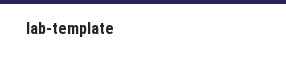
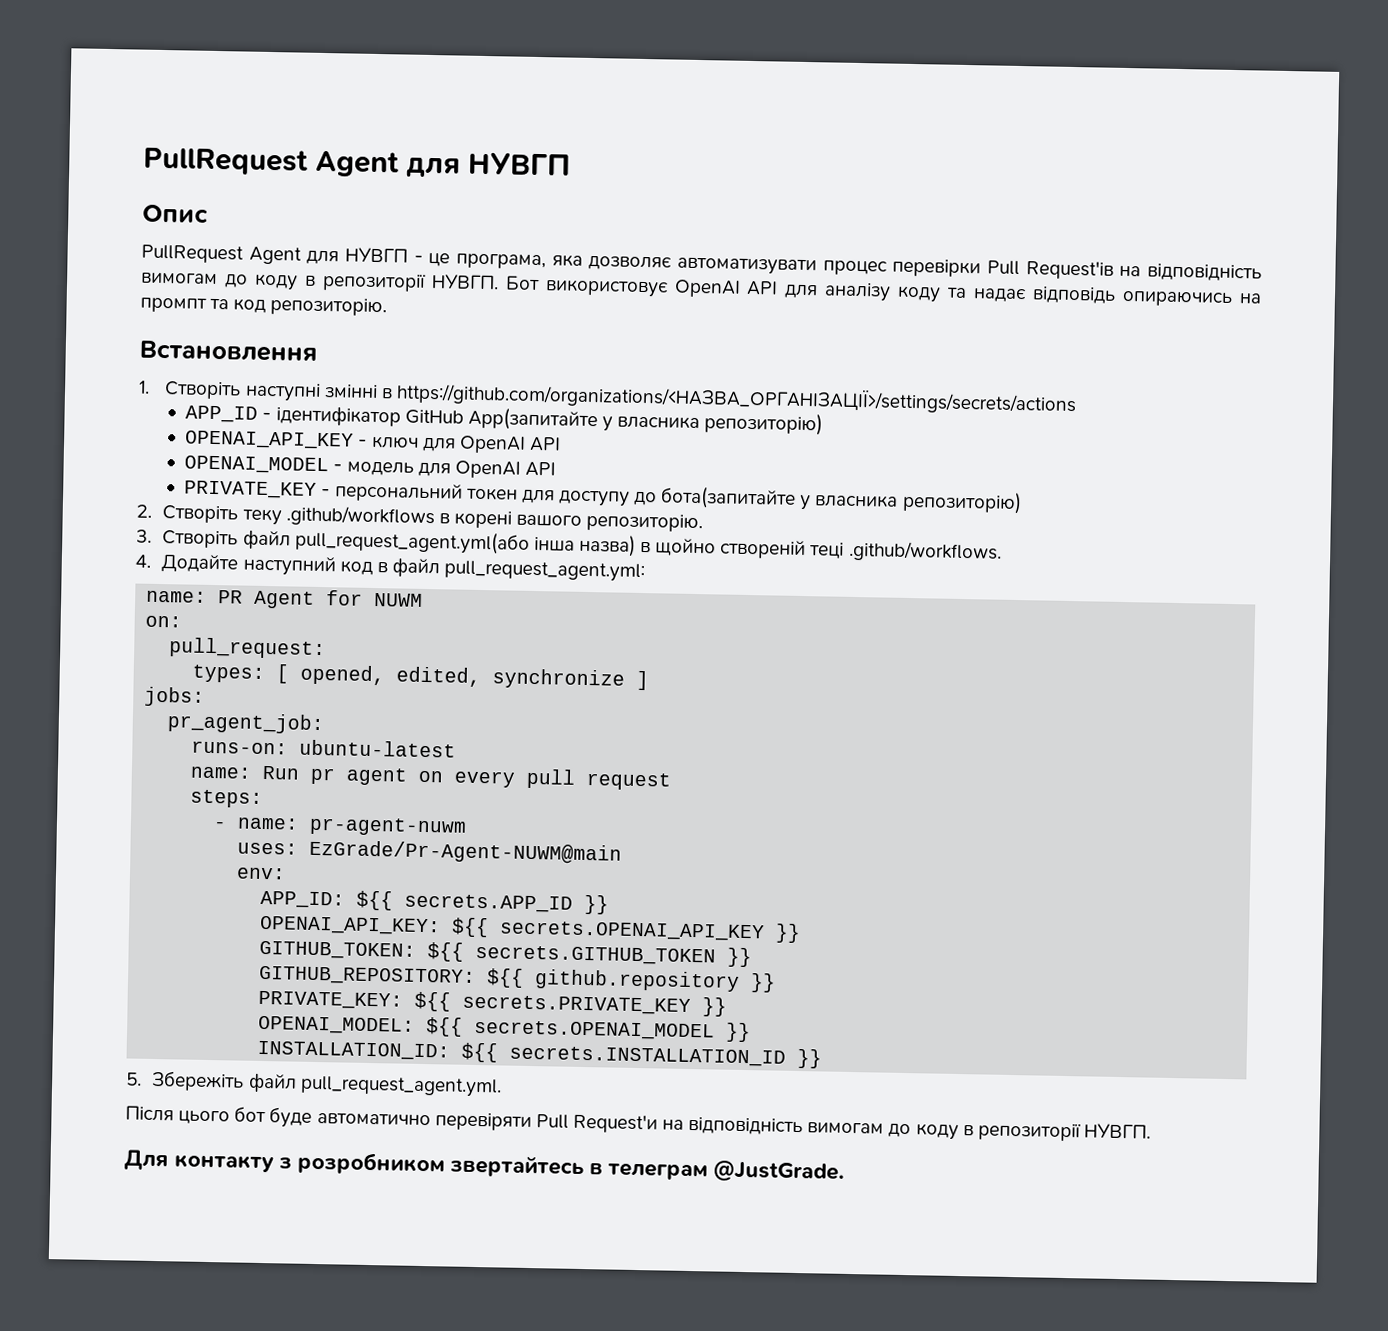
[26,22,114,37] lab-template -> [143,147,571,179] [142,204,209,223] [141,244,1262,282] [141,272,1263,307] [140,297,388,317] [139,340,317,363] [138,380,1077,416] [185,405,824,436] [185,430,561,454] [184,455,556,479] [184,480,1022,515] [136,504,704,533] [136,529,1002,563] [135,554,646,583] [146,590,424,609] [145,615,183,628] [169,637,327,660] [192,664,650,691] [144,686,206,707] [167,712,326,735] [191,739,457,758] [190,765,672,791] [190,789,264,808] [213,816,468,837] [237,839,623,865] [236,867,287,880] [260,890,610,915] [259,915,802,944] [259,940,753,968] [259,965,777,993] [258,990,728,1017] [258,1015,752,1043] [257,1040,823,1069] [126,1070,502,1098] [125,1105,1151,1142] [124,1149,845,1183] PullRequest Agent для НУВГП // Опис // PullRequest Agent для НУВГП - це програма, яка дозволяє автоматизувати процес перевірки Pull Request'ів на відповідність вимогам до коду в репозиторії НУВГП. Бот використовує OpenAI API для аналізу коду та надає відповідь опираючись на промпт та код репозиторію. // Встановлення // 1. Створіть наступні змінні в https://github.com/organizations/<НАЗВА_ОРГАНІЗАЦІЇ>/settings/secrets/actions // APP_ID - ідентифікатор GitHub App(запитайте у власника репозиторію) // OPENAI_API_KEY - ключ для OpenAI API // OPENAI_MODEL - модель для OpenAI API // PRIVATE_KEY - персональний токен для доступу до бота(запитайте у власника репозиторію) // 2. Створіть теку .github/workflows в корені вашого репозиторію. // 3. Створіть файл pull_request_agent.yml(або інша назва) в щойно створеній теці .github/workflows. // 4. Додайте наступний код в файл pull_request_agent.yml: // name: PR Agent for NUWM // on: // pull_request: // types: [ opened, edited, synchronize ] // jobs: // pr_agent_job: // runs-on: ubuntu-latest // name: Run pr agent on every pull request // steps: // - name: pr-agent-nuwm // uses: EzGrade/Pr-Agent-NUWM@main // env: // APP_ID: ${{ secrets.APP_ID }} // OPENAI_API_KEY: ${{ secrets.OPENAI_API_KEY }} // GITHUB_TOKEN: ${{ secrets.GITHUB_TOKEN }} // GITHUB_REPOSITORY: ${{ github.repository }} // PRIVATE_KEY: ${{ secrets.PRIVATE_KEY }} // OPENAI_MODEL: ${{ secrets.OPENAI_MODEL }} // INSTALLATION_ID: ${{ secrets.INSTALLATION_ID }} // 5. Збережіть файл pull_request_agent.yml. // Після цього бот буде автоматично перевіряти Pull Request'и на відповідність вимогам до коду в репозиторії НУВГП. // Для контакту з розробником звертайтесь в телеграм @JustGrade.

